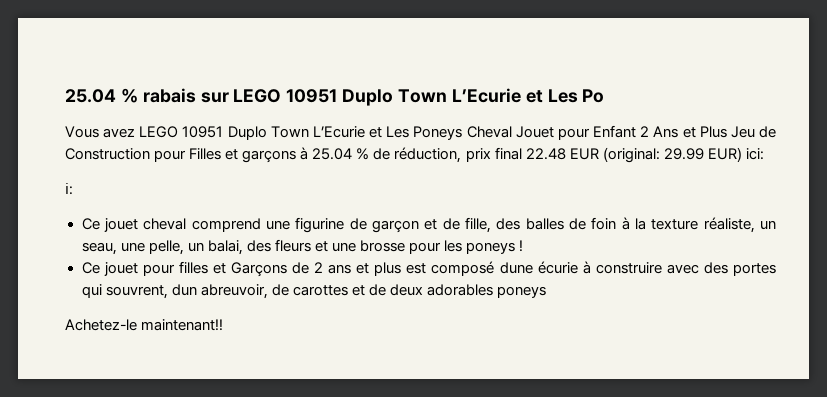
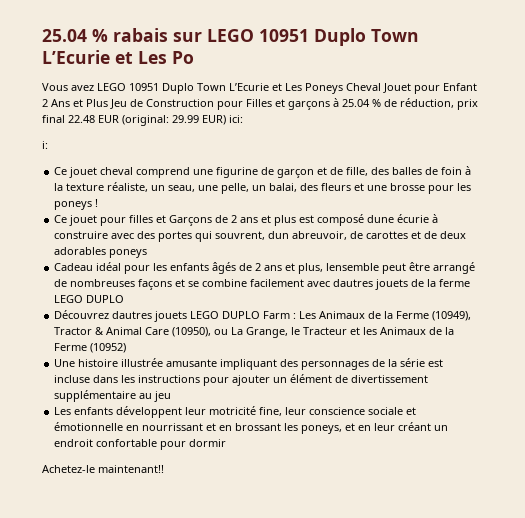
(546, 292) none -> [54,262,476,274] [54,279,471,290] [54,295,125,303] [54,310,472,322] [54,327,455,338] [54,343,127,353] [54,358,444,370] [54,374,429,386] [54,390,172,402] [54,406,417,418] [54,422,449,434] [54,439,227,450] // Cadeau idéal pour les enfants âgés de 2 ans et plus, lensemble peut être arrangé de nombreuses façons et se combine facilement avec dautres jouets de la ferme LEGO DUPLO // Découvrez dautres jouets LEGO DUPLO Farm : Les Animaux de la Ferme (10949), Tractor & Animal Care (10950), ou La Grange, le Tracteur et les Animaux de la Ferme (10952) // Une histoire illustrée amusante impliquant des personnages de la série est incluse dans les instructions pour ajouter un élément de divertissement supplémentaire au jeu // Les enfants développent leur motricité fine, leur conscience sociale et émotionnelle en nourrissant et en brossant les poneys, et en leur créant un endroit confortable pour dormir

